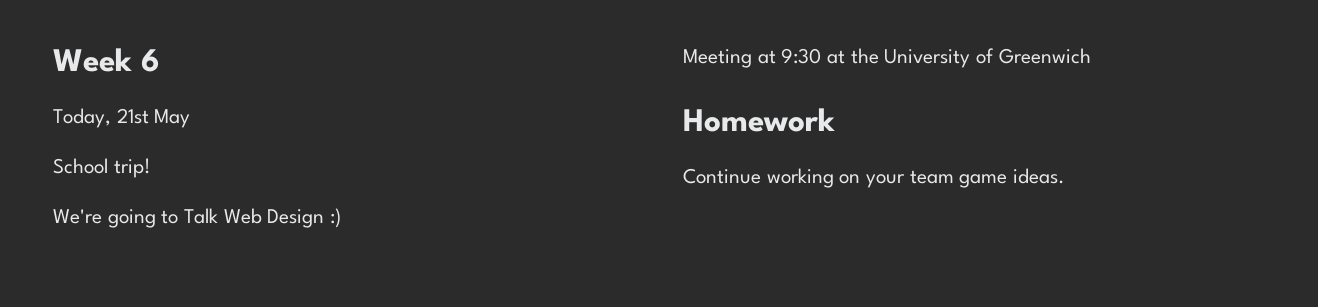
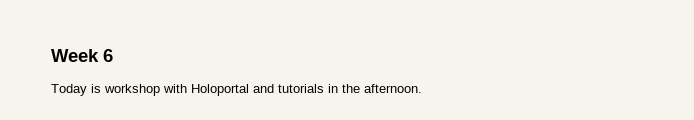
[53,108,191,128] [53,158,151,178] [53,208,342,228] [683,48,1091,68] [683,108,835,132] [683,168,1066,188] Today, 21st May // School trip! // We're going to Talk Web Design :) // Meeting at 9:30 at the University of Greenwich // Homework // Continue working on your team game ideas. -> [51,84,422,96] Today is workshop with Holoportal and tutorials in the afternoon.

